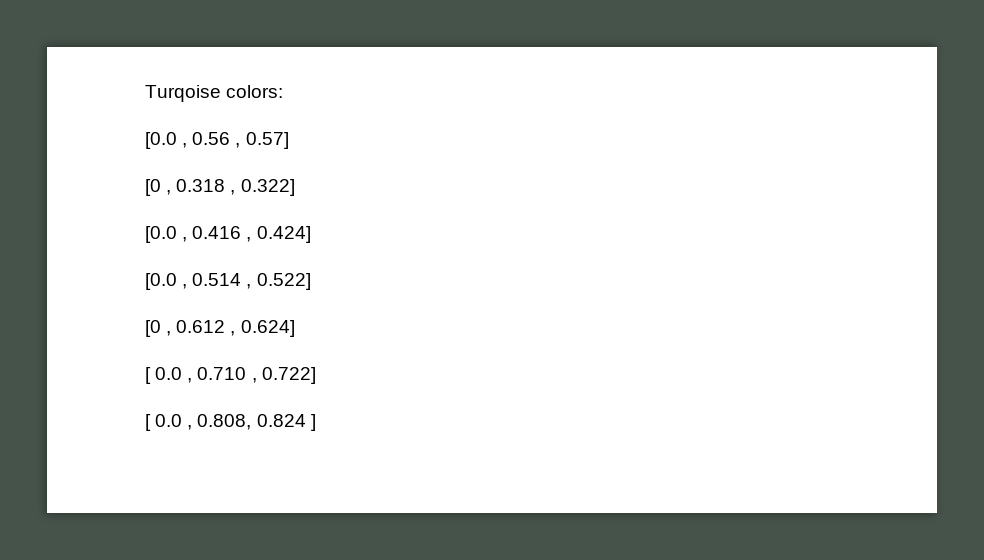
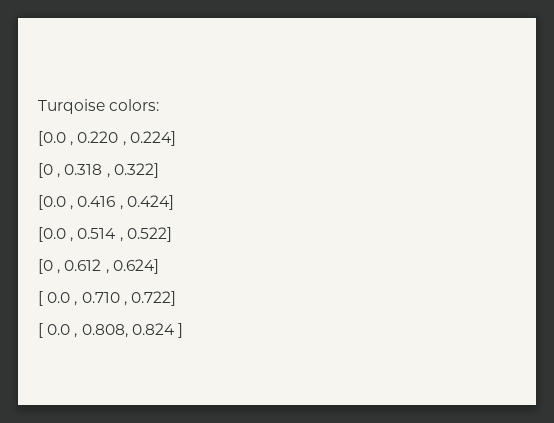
[192,132,289,149] 0.56 , 0.57] -> [77,131,176,146] 0.220 , 0.224]

